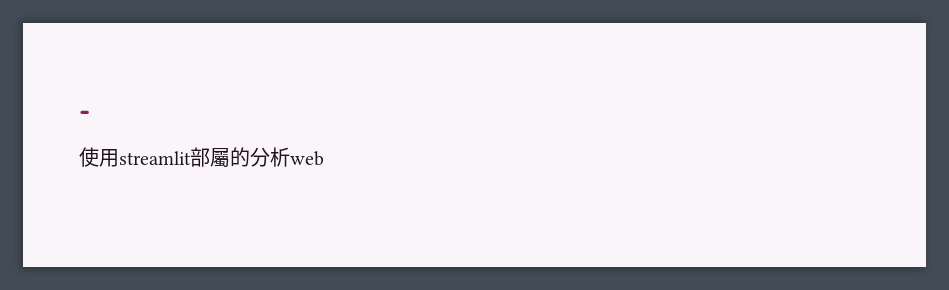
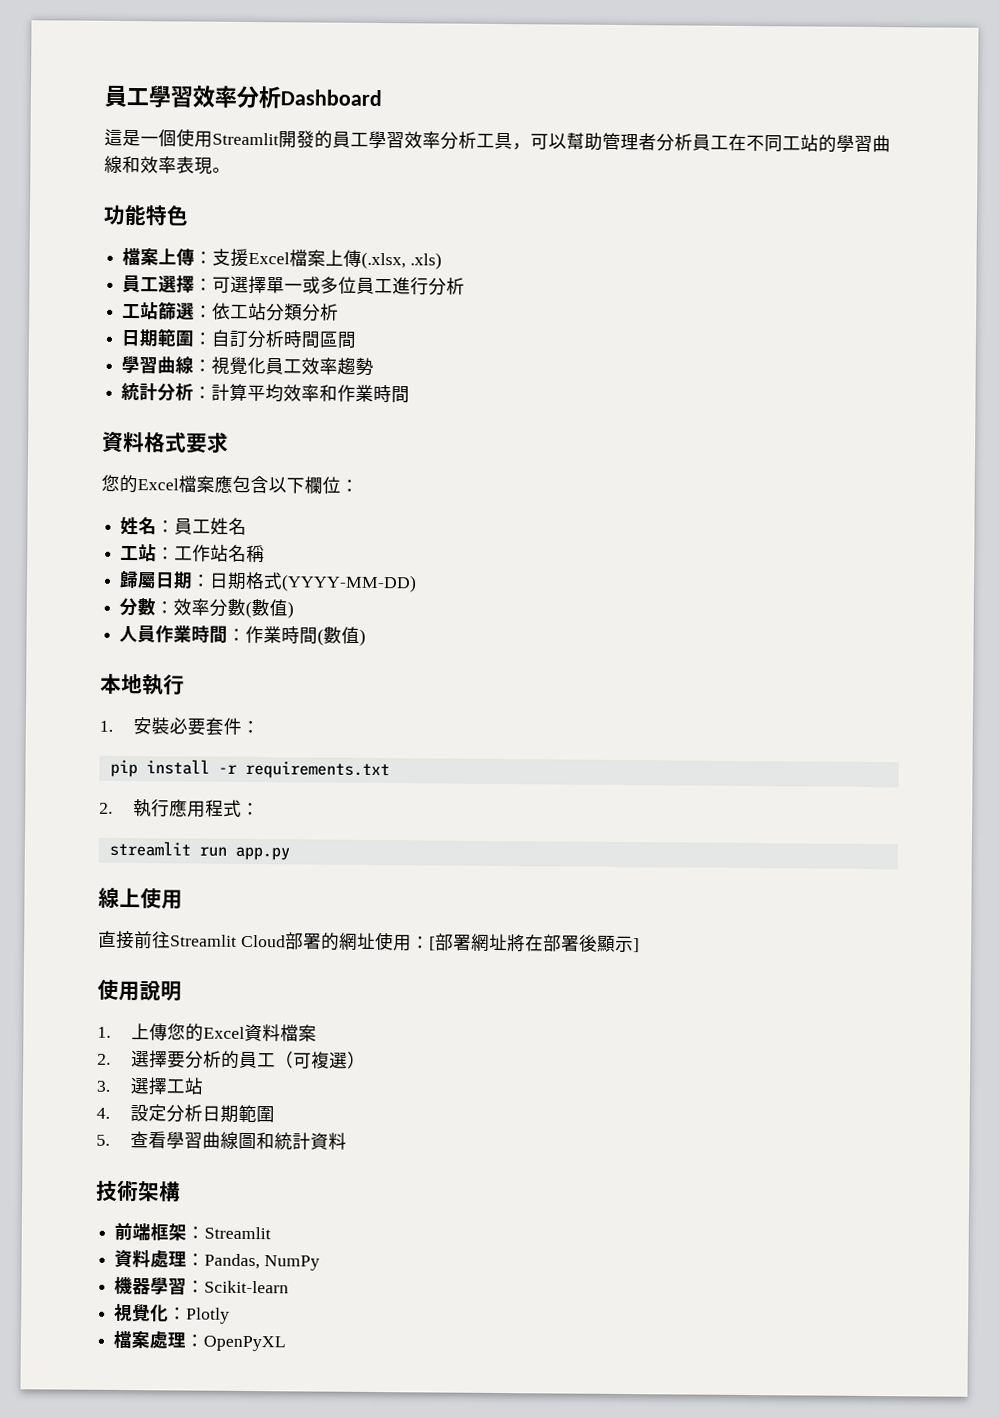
[79,110,90,121] [79,147,324,168] - // 使用streamlit部屬的分析web -> [104,84,382,109] [104,128,891,153] [104,155,231,175] [103,204,189,227] [122,247,442,270] [122,274,466,296] [122,301,340,322] [121,328,358,349] [121,355,375,376] [121,382,411,404] [102,431,229,454] [101,474,359,494] [120,516,248,536] [120,544,266,563] [119,570,418,593] [119,597,295,619] [119,625,367,646] [100,673,185,696] [99,717,261,736] [109,759,390,780] [99,799,261,818] [108,840,290,861] [98,887,183,910] [98,930,640,953] [97,979,182,1002] [97,1023,318,1042] [97,1050,367,1069] [96,1077,205,1096] [96,1104,276,1123] [96,1131,348,1151] [96,1179,181,1202] [114,1222,272,1242] [114,1249,320,1271] [114,1276,290,1296] [114,1303,231,1324] [113,1330,287,1352] 員工學習效率分析Dashboard // 這是一個使用Streamlit開發的員工學習效率分析工具，可以幫助管理者分析員工在不同工站的學習曲線和效率表現。 // 功能特色 // 檔案上傳：支援Excel檔案上傳(.xlsx, .xls) // 員工選擇：可選擇單一或多位員工進行分析 // 工站篩選：依工站分類分析 // 日期範圍：自訂分析時間區間 // 學習曲線：視覺化員工效率趨勢 // 統計分析：計算平均效率和作業時間 // 資料格式要求 // 您的Excel檔案應包含以下欄位： // 姓名：員工姓名 // 工站：工作站名稱 // 歸屬日期：日期格式(YYYY-MM-DD) // 分數：效率分數(數值) // 人員作業時間：作業時間(數值) // 本地執行 // 1.安裝必要套件： // pip install -r requirements.txt // 2.執行應用程式： // streamlit run app.py // 線上使用 // 直接前往Streamlit Cloud部署的網址使用：[部署網址將在部署後顯示] // 使用說明 // 1.上傳您的Excel資料檔案 // 2.選擇要分析的員工（可複選） // 3.選擇工站 // 4.設定分析日期範圍 // 5.查看學習曲線圖和統計資料 // 技術架構 // 前端框架：Streamlit // 資料處理：Pandas, NumPy // 機器學習：Scikit-learn // 視覺化：Plotly // 檔案處理：OpenPyXL

